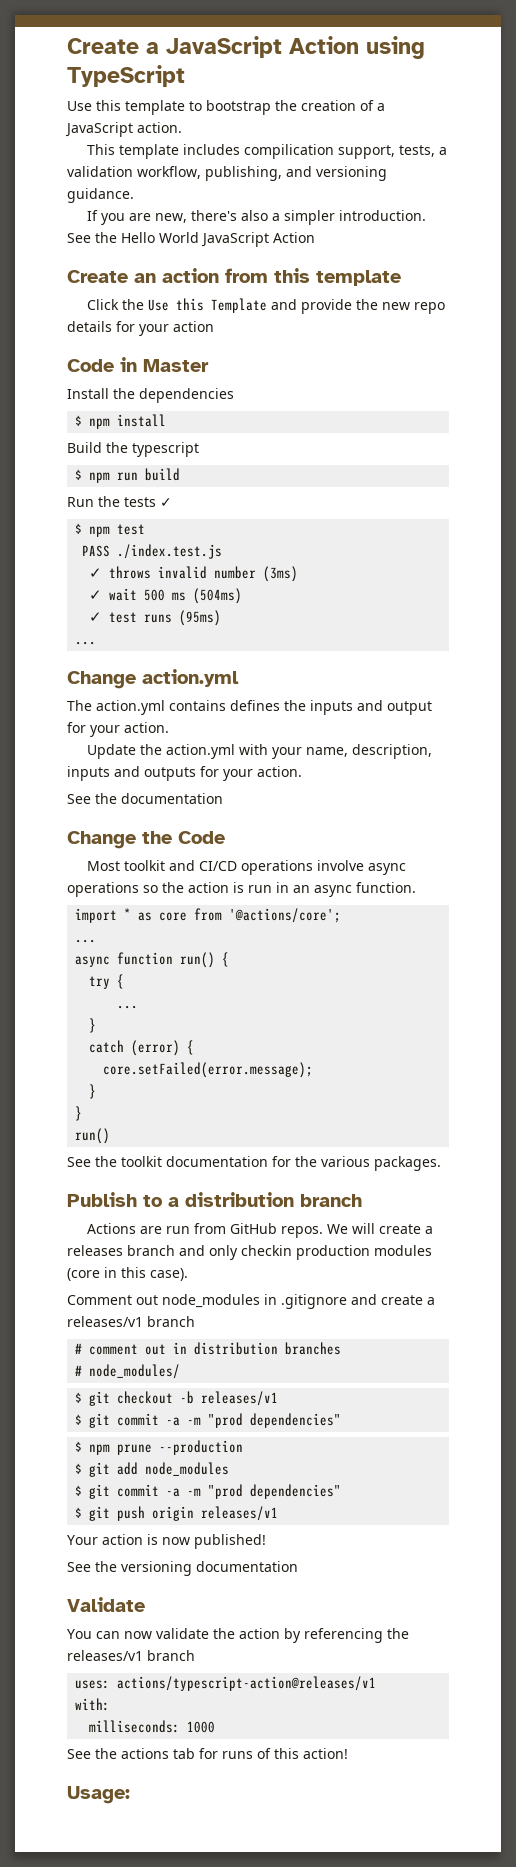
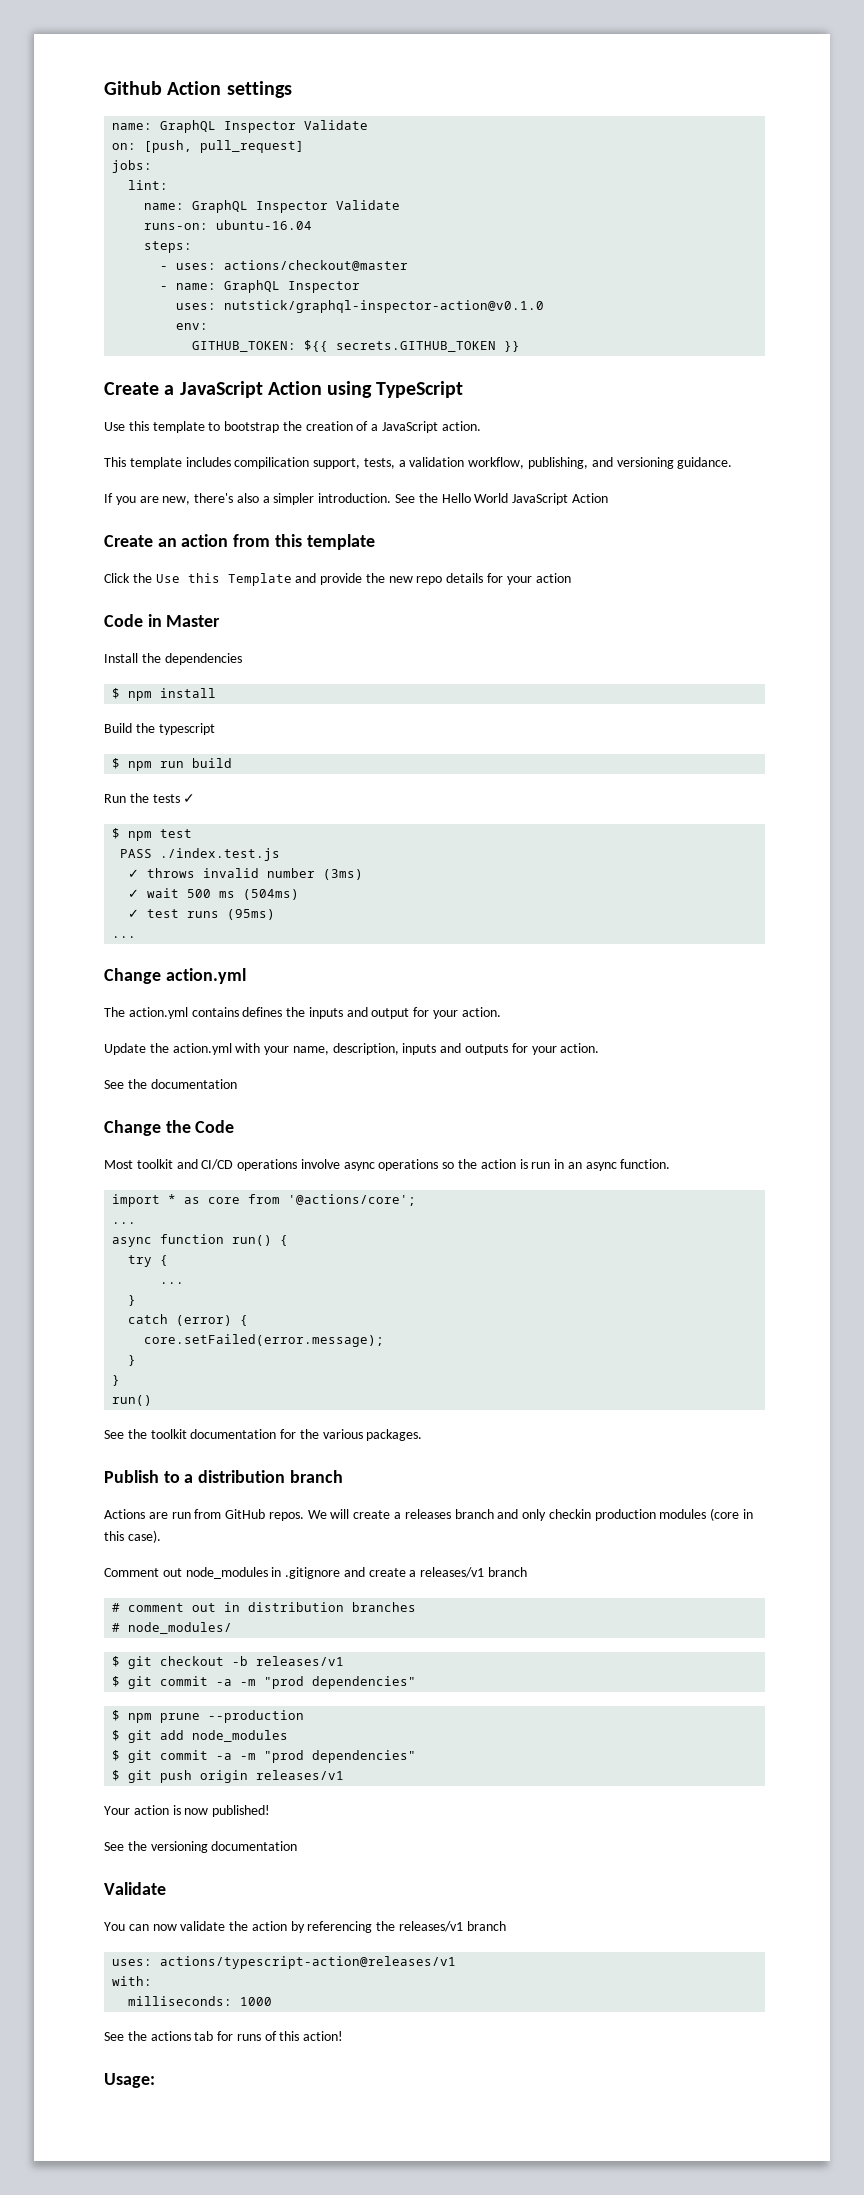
(67, 46) none -> [104,81,292,98] [112,120,369,133] [112,140,305,153] [112,160,153,173] [128,180,169,190] [144,200,401,213] [144,220,313,230] [144,241,193,253] [160,260,409,271] [160,280,361,293] [176,300,545,313] [176,323,209,330] [192,340,521,352] Github Action settings // name: GraphQL Inspector Validate // on: [push, pull_request] // jobs: // lint: // name: GraphQL Inspector Validate // runs-on: ubuntu-16.04 // steps: // - uses: actions/checkout@master // - name: GraphQL Inspector // uses: nutstick/graphql-inspector-action@v0.1.0 // env: // GITHUB_TOKEN: ${{ secrets.GITHUB_TOKEN }} //

